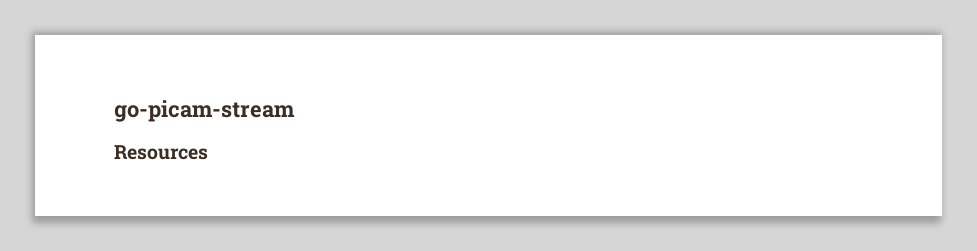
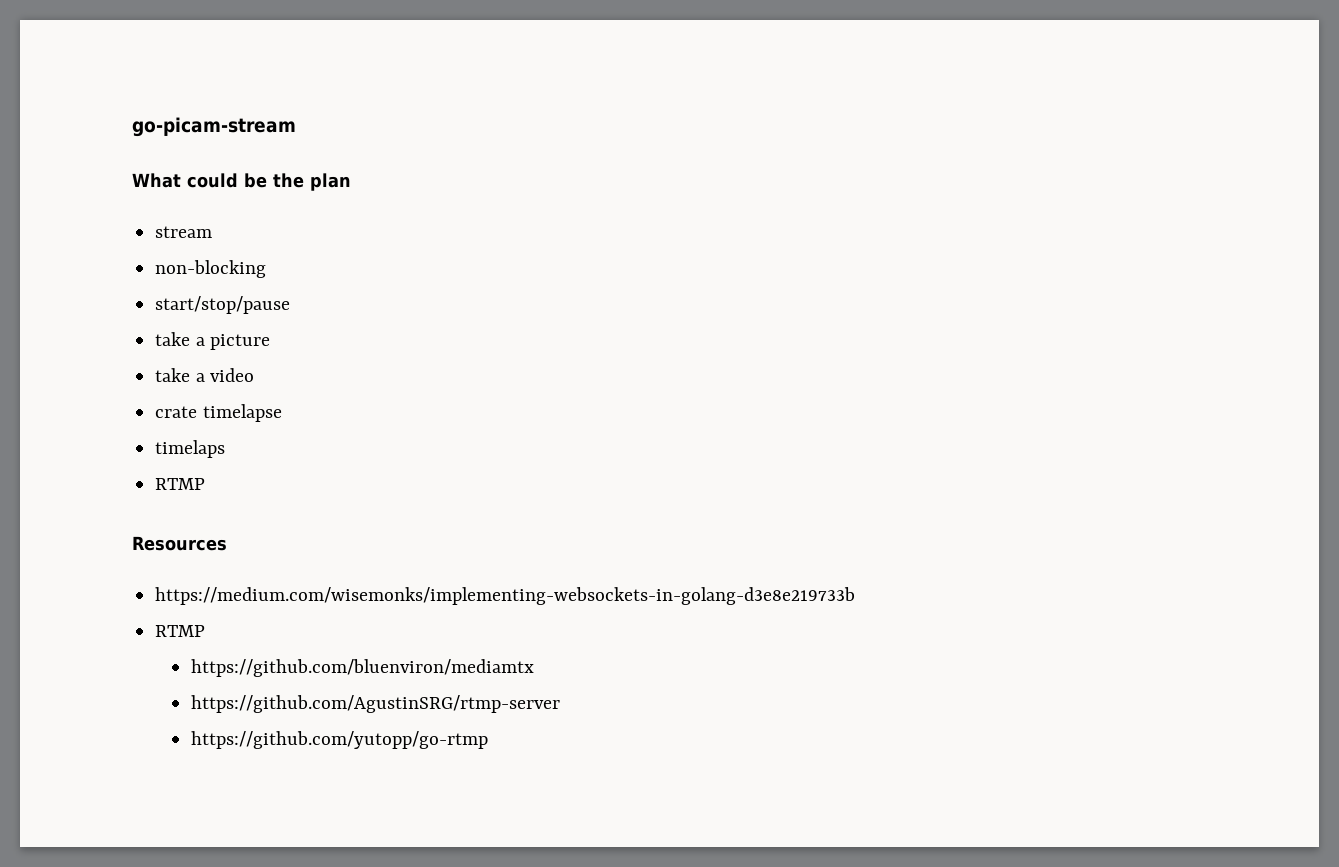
[114,145,208,160] Resources -> [132,173,351,191] [155,226,213,238] [155,260,267,278] [155,296,291,314] [155,332,271,350] [155,368,255,382] [155,404,282,422] [155,440,226,458] [155,478,206,490] [132,536,227,551] [155,587,856,605] [155,625,206,637] [191,659,535,677] [191,695,561,713] [191,731,489,749] What could be the plan // stream // non-blocking // start/stop/pause // take a picture // take a video // crate timelapse // timelaps // RTMP // Resources // https://medium.com/wisemonks/implementing-websockets-in-golang-d3e8e219733b // RTMP // https://github.com/bluenviron/mediamtx // https://github.com/AgustinSRG/rtmp-server // https://github.com/yutopp/go-rtmp

